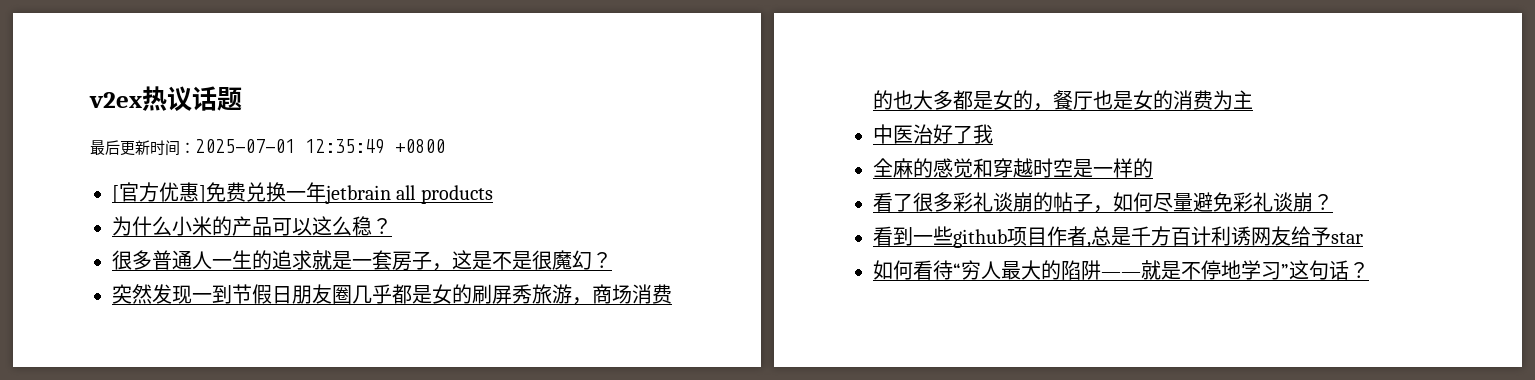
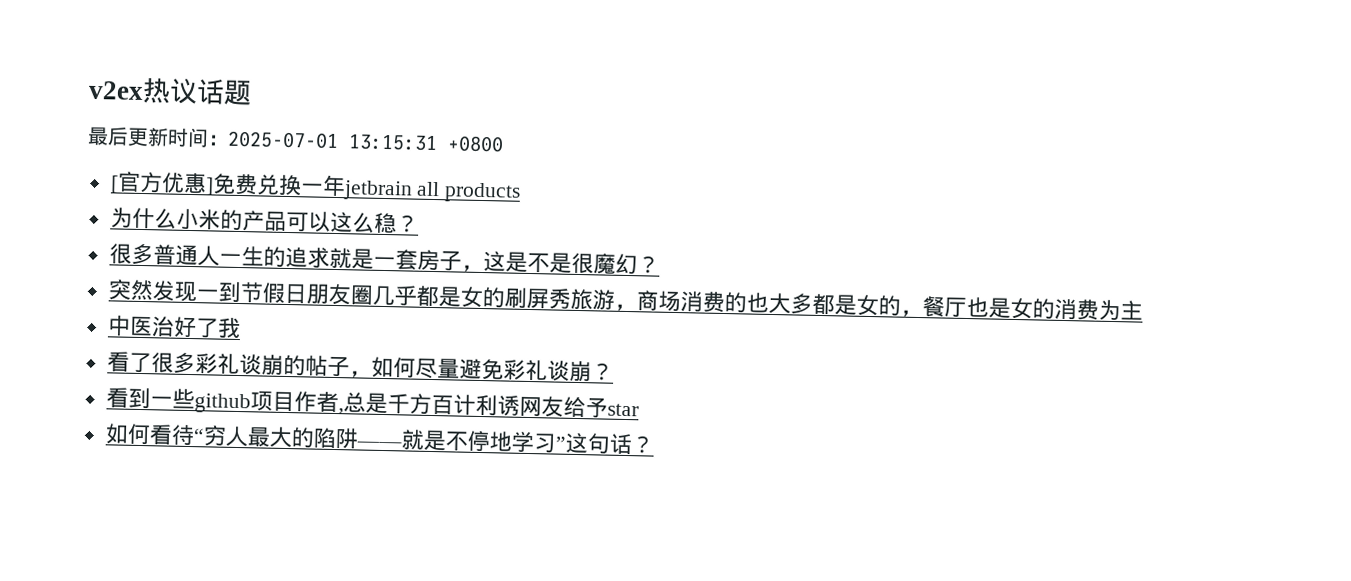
[305,139,385,154] 12:35:49 -> [348,134,438,152] 13:15:31
[873,158,1153,178] // 全麻的感觉和穿越时空是一样的 -> (241, 328) none

